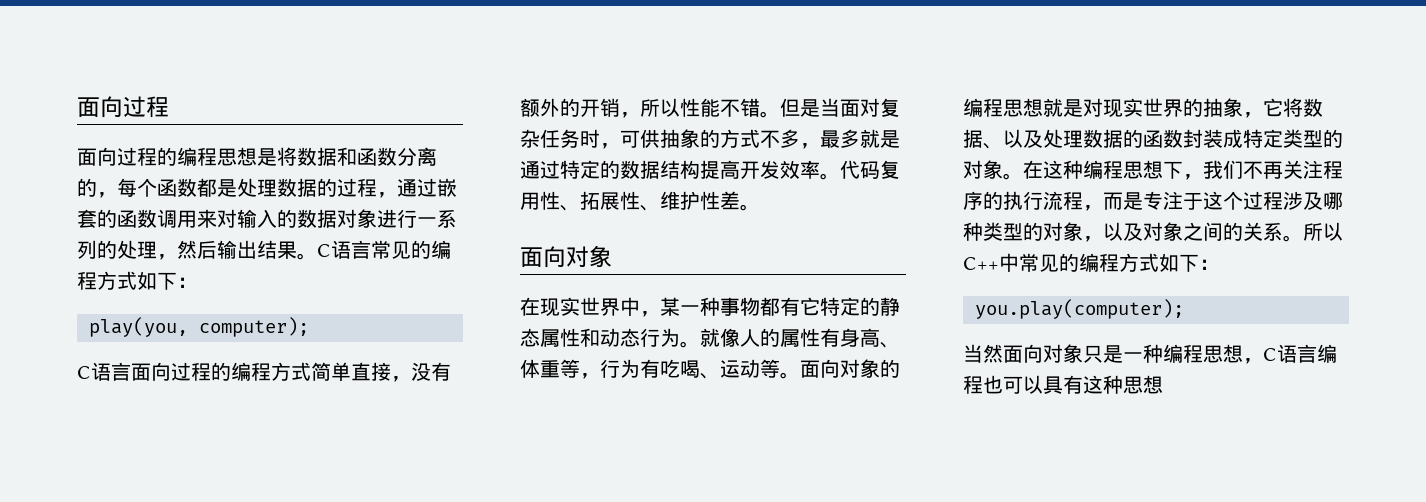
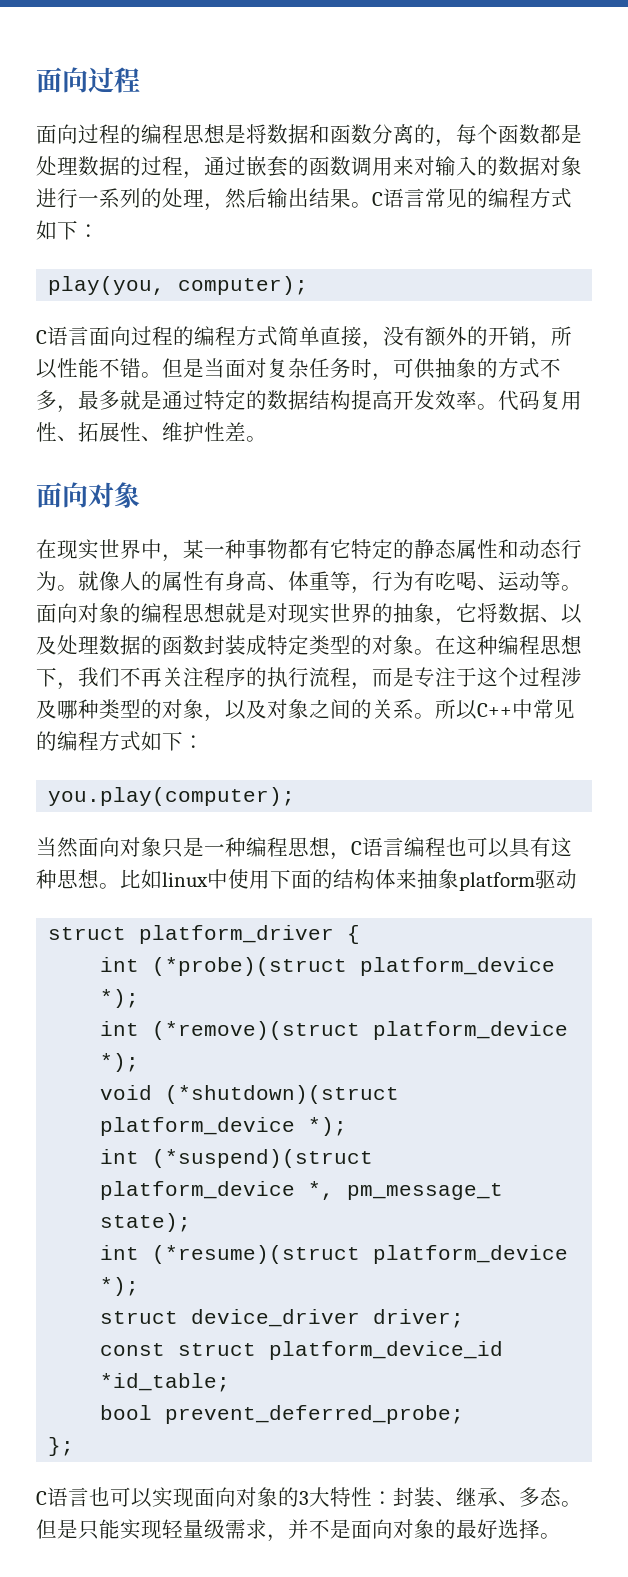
(1163, 384) none -> [99,869,577,891] [48,925,361,944] [100,957,556,976] [100,989,140,1008] [100,1021,569,1040] [100,1053,140,1072] [100,1085,400,1104] [100,1117,348,1136] [100,1149,374,1168] [100,1181,504,1200] [100,1213,192,1232] [100,1245,569,1264] [100,1277,140,1296] [100,1309,465,1328] [100,1341,504,1360] [100,1373,231,1392] [100,1405,465,1424] [48,1437,75,1456] [36,1487,582,1508] [36,1519,561,1542] 。比如linux中使用下面的结构体来抽象platform驱动 // struct platform_driver { // int (*probe)(struct platform_device *); // int (*remove)(struct platform_device *); // void (*shutdown)(struct platform_device *); // int (*suspend)(struct platform_device *, pm_message_t state); // int (*resume)(struct platform_device *); // struct device_driver driver; // const struct platform_device_id *id_table; // bool prevent_deferred_probe; // }; // C语言也可以实现面向对象的3大特性：封装、继承、多态。但是只能实现轻量级需求，并不是面向对象的最好选择。

